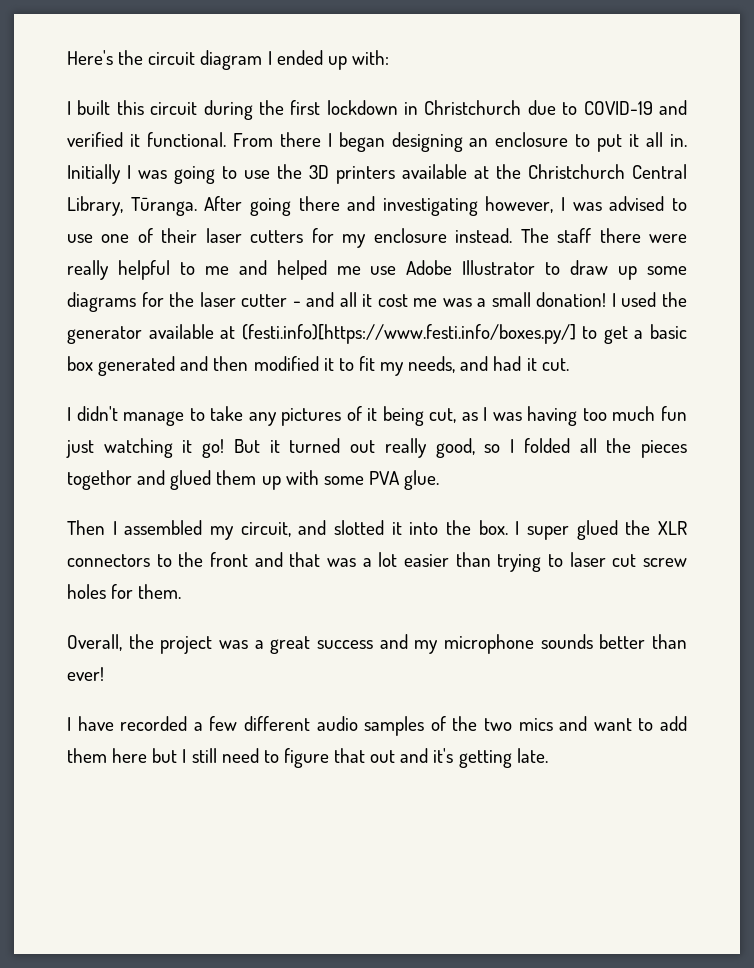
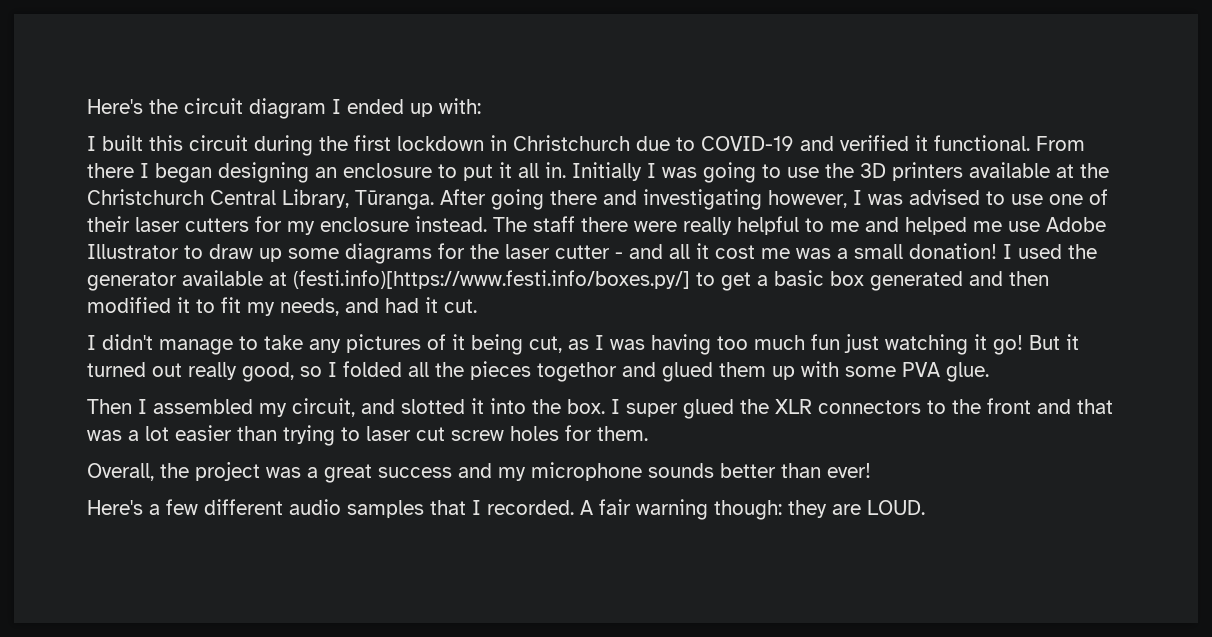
[67,716,188,731] I have recorded -> [87,500,143,515] Here's
[430,716,688,731] [67,748,548,768] of the two mics and want to add them here but I still need to figure that out and it's getting late. -> [430,499,925,520] that I recorded. A fair warning though: they are LOUD.

